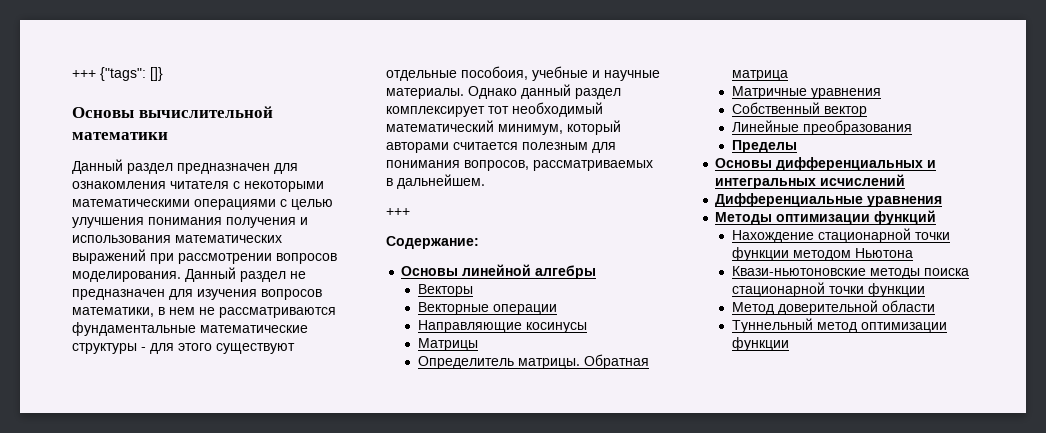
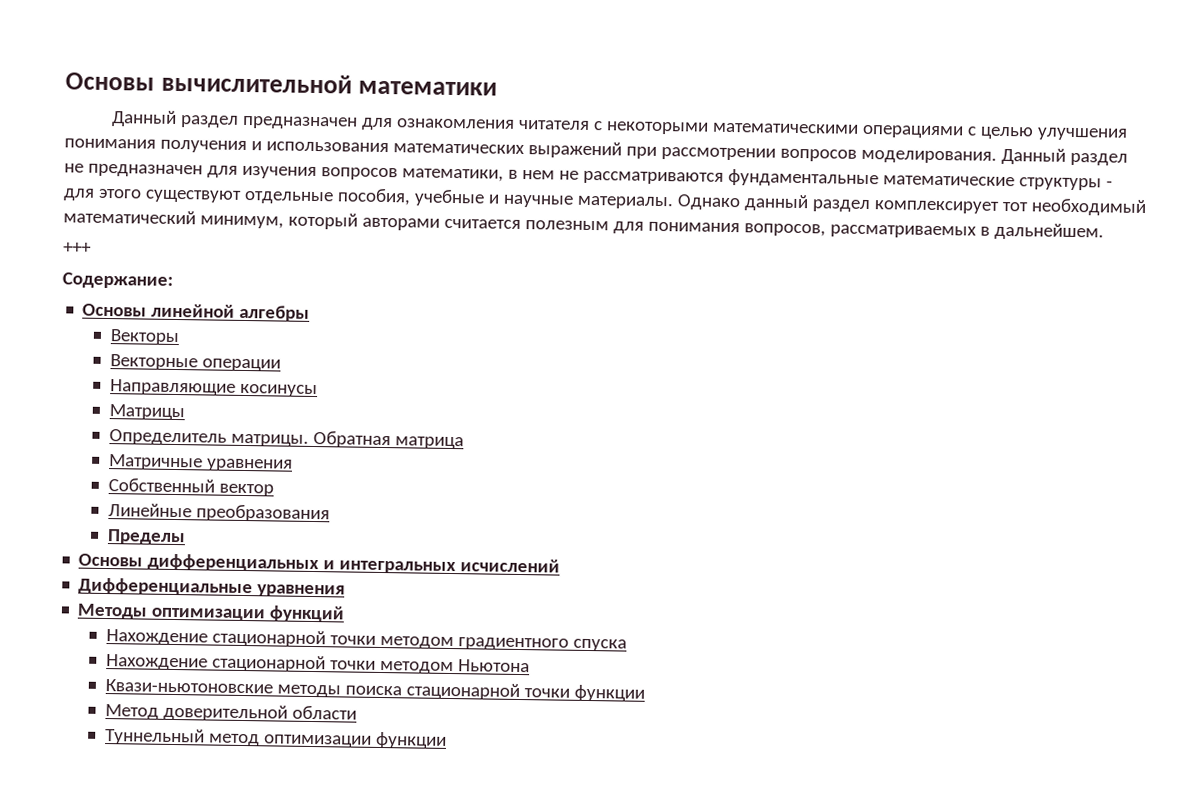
[72,67,163,81] +++ {"tags": []} // -> (65, 81) none
[461,66,528,80] пособоия, -> [336,188,411,206] пособия,
[731,247,789,261] функции -> [379,635,627,652] [105,654,376,673] методом градиентного спуска // Нахождение стационарной точки

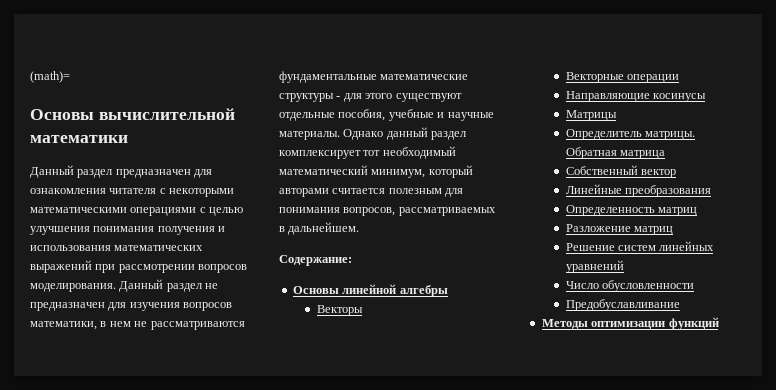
(65, 81) none -> [30,71,70,83] (math)= //
[63,242,92,254] // +++ -> (360, 228) none
[108,454,293,472] // Матричные уравнения -> (666, 154) none
[106,529,186,546] [78,553,561,575] [78,577,346,598] [77,603,346,623] [105,629,627,652] [105,654,530,675] [104,679,645,702] [104,703,357,722] [104,727,447,749] Пределы // Основы дифференциальных и интегральных исчислений // Дифференциальные уравнения // Методы оптимизации функций // Нахождение стационарной точки методом градиентного спуска // Нахождение стационарной точки методом Ньютона // Квази-ньютоновские методы поиска стационарной точки функции // Метод доверительной области // Туннельный метод оптимизации функции -> [565,205,698,216] [565,224,674,235] [565,241,715,251] [565,260,624,273] [565,280,695,292] [565,299,680,311] [541,317,719,330] Определенность матриц // Разложение матриц // Решение систем линейных уравнений // Число обусловленности // Предобуславливание // Методы оптимизации функций

